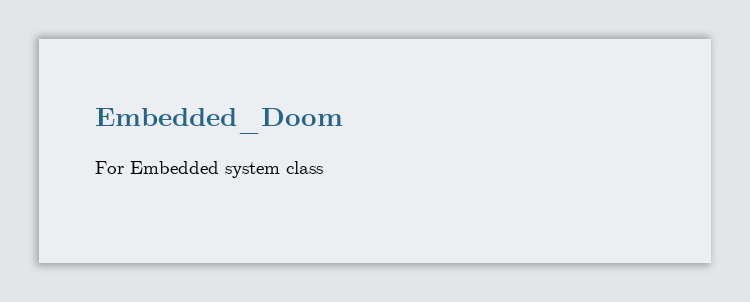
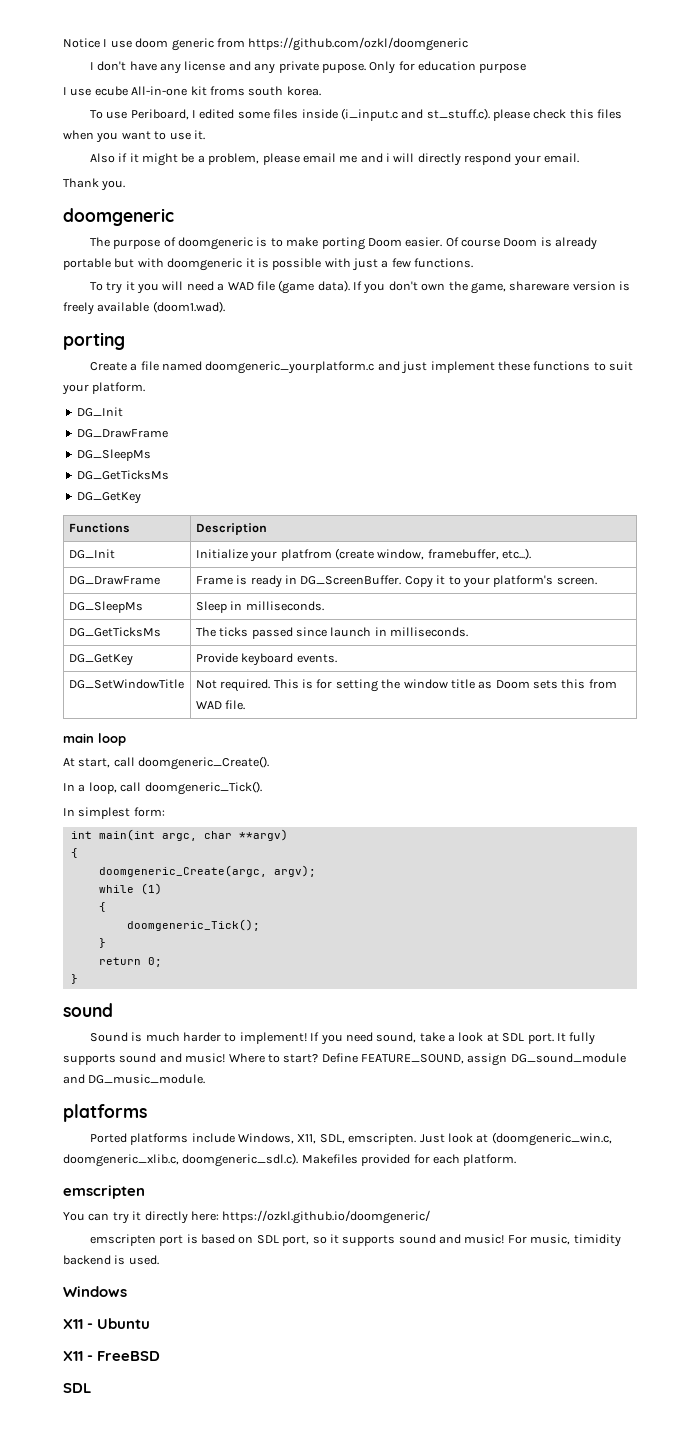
[95,108,343,134] [95,161,323,178] Embedded_Doom // For Embedded system class -> [63,37,469,51] [89,61,527,74] [63,86,321,96] [89,108,623,121] [63,130,205,143] [89,153,579,166] [63,178,126,191] [63,208,174,226] [89,237,598,250] [63,258,474,271] [89,280,631,294] [63,301,225,315] [63,332,125,350] [89,361,634,374] [62,382,146,395] [76,407,123,417] [76,429,168,438] [76,449,151,461] [76,470,169,480] [76,492,141,504] [68,523,130,533] [195,523,267,535] [68,549,115,559] [195,548,532,562] [68,576,160,585] [195,575,597,588] [68,601,143,613] [195,601,324,613] [68,627,161,637] [195,627,469,639] [68,654,133,666] [195,653,337,666] [68,679,184,689] [195,679,617,692] [195,700,246,710] [63,733,126,746] [63,756,270,770] [63,781,262,795] [63,807,165,819] [70,829,288,841] [70,848,78,858] [98,865,316,877] [98,883,162,895] [98,902,106,912] [126,919,260,931] [98,938,106,948] [98,957,162,967] [70,974,78,984] [63,1003,113,1017] [89,1032,596,1045] [63,1053,626,1066] [63,1074,206,1084] [63,1104,147,1122] [89,1132,612,1146] [63,1153,517,1167] [63,1185,145,1199] [63,1210,431,1224] [89,1234,621,1247] [63,1255,159,1265] [63,1286,127,1297] [63,1318,151,1329] [63,1351,161,1361] [63,1383,91,1393] Notice I use doom generic from https://github.com/ozkl/doomgeneric // I don't have any license and any private pupose. Only for education purpose // I use ecube All-in-one kit froms south korea. // To use Periboard, I edited some files inside (i_input.c and st_stuff.c). please check this files when you want to use it. // Also if it might be a problem, please email me and i will directly respond your email. // Thank you. // doomgeneric // The purpose of doomgeneric is to make porting Doom easier. Of course Doom is already portable but with doomgeneric it is possible with just a few functions. // To try it you will need a WAD file (game data). If you don't own the game, shareware version is freely available (doom1.wad). // porting // Create a file named doomgeneric_yourplatform.c and just implement these functions to suit your platform. // DG_Init // DG_DrawFrame // DG_SleepMs // DG_GetTicksMs // DG_GetKey // Functions | Description // DG_Init | Initialize your platfrom (create window, framebuffer, etc...). // DG_DrawFrame | Frame is ready in DG_ScreenBuffer. Copy it to your platform's screen. // DG_SleepMs | Sleep in milliseconds. // DG_GetTicksMs | The ticks passed since launch in milliseconds. // DG_GetKey | Provide keyboard events. // DG_SetWindowTitle | Not required. This is for setting the window title as Doom sets this from WAD file. // main loop // At start, call doomgeneric_Create(). // In a loop, call doomgeneric_Tick(). // In simplest form: // int main(int argc, char **argv) // { // doomgeneric_Create(argc, argv); // while (1) // { // doomgeneric_Tick(); // } // return 0; // } // sound // Sound is much harder to implement! If you need sound, take a look at SDL port. It fully supports sound and music! Where to start? Define FEATURE_SOUND, assign DG_sound_module and DG_music_module. // platforms // Ported platforms include Windows, X11, SDL, emscripten. Just look at (doomgeneric_win.c, doomgeneric_xlib.c, doomgeneric_sdl.c). Makefiles provided for each platform. // emscripten // You can try it directly here: https://ozkl.github.io/doomgeneric/ // emscripten port is based on SDL port, so it supports sound and music! For music, timidity backend is used. // Windows // X11 - Ubuntu // X11 - FreeBSD // SDL

